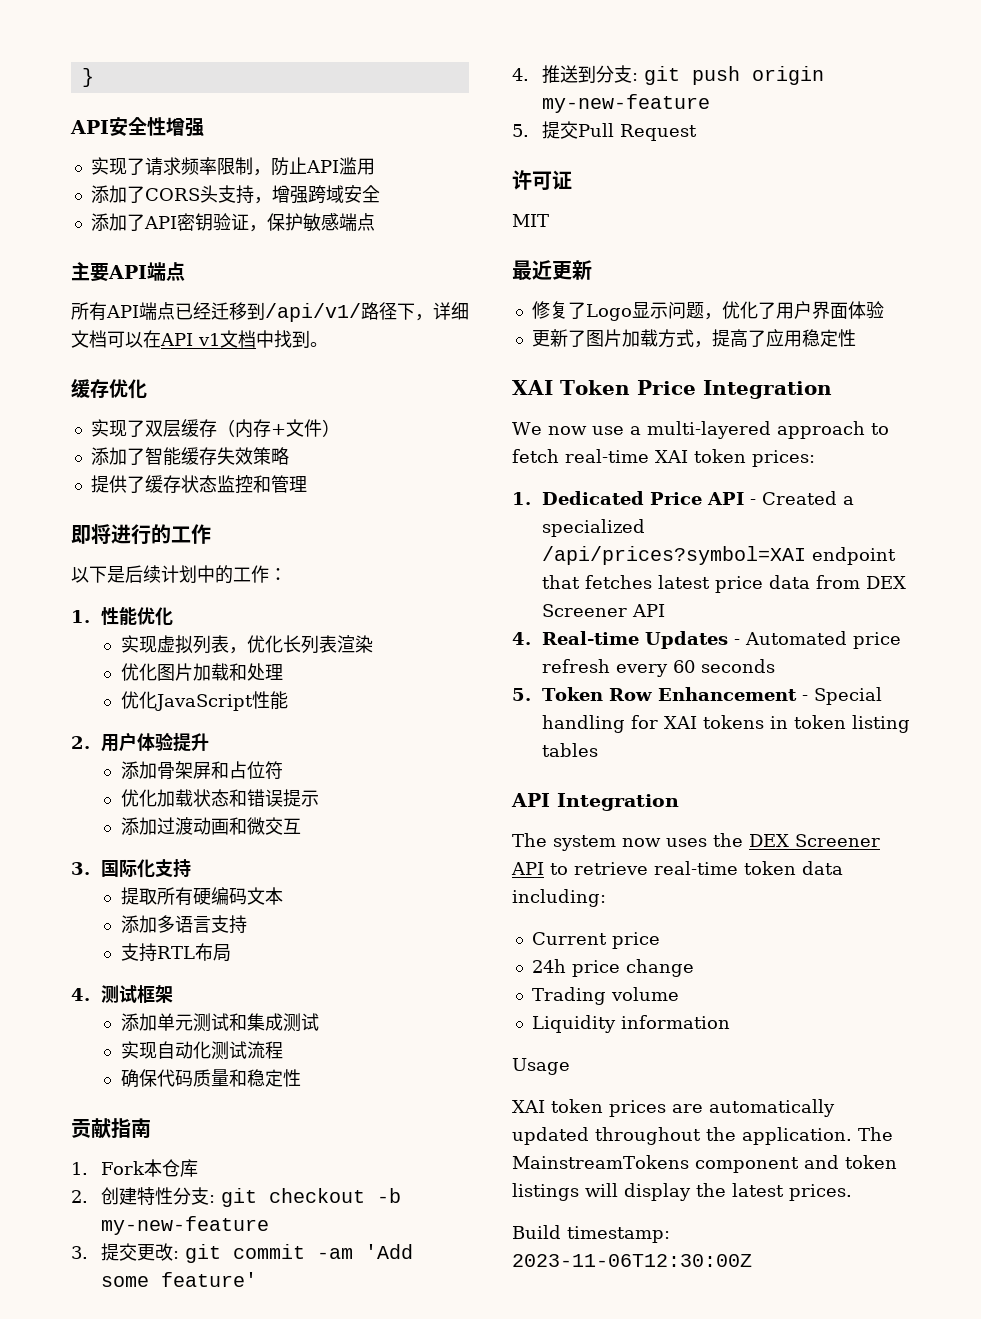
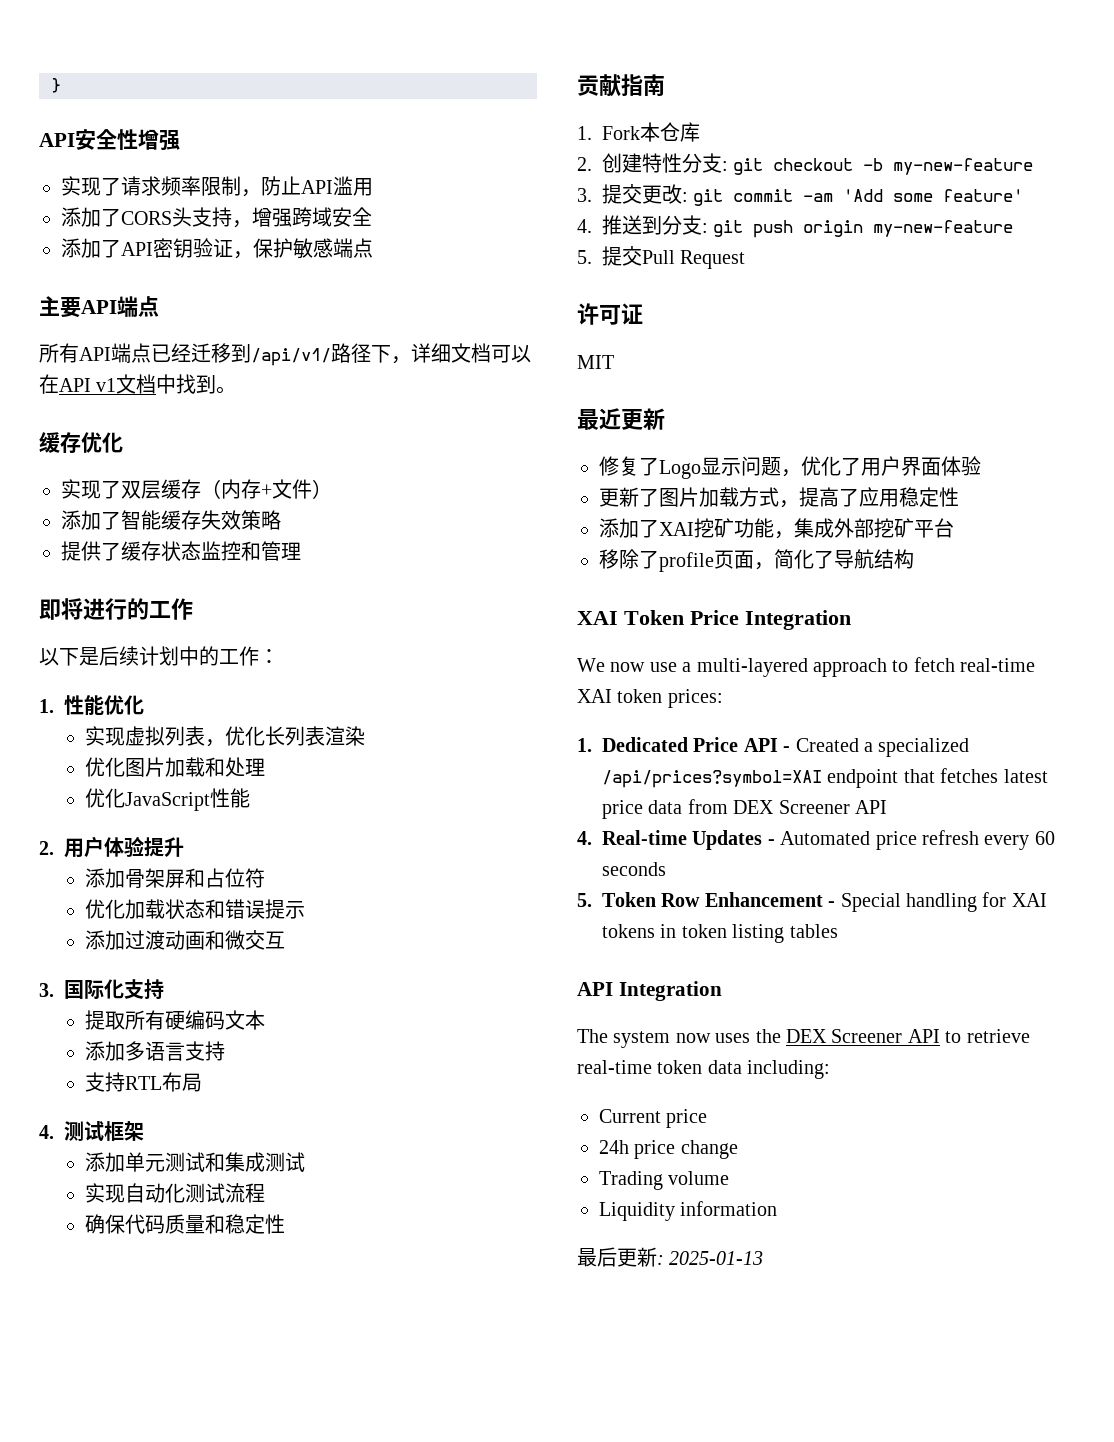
(856, 338) none -> [599,518,954,539] [599,549,914,572] // 添加了XAI挖矿功能，集成外部挖矿平台 // 移除了profile页面，简化了导航结构
[512,1058,570,1075] [512,1099,835,1117] [512,1127,893,1145] [512,1155,897,1173] [512,1183,852,1201] [512,1225,670,1243] [512,1254,752,1267] Usage // XAI token prices are automatically updated throughout the application. The MainstreamTokens component and token listings will display the latest prices. // Build timestamp: 2023-11-06T12:30:00Z -> [577,1247,764,1267] 最后更新: 2025-01-13

